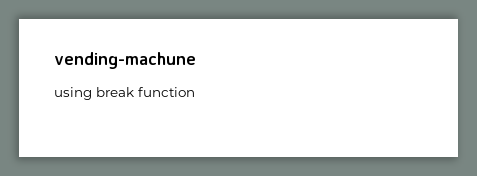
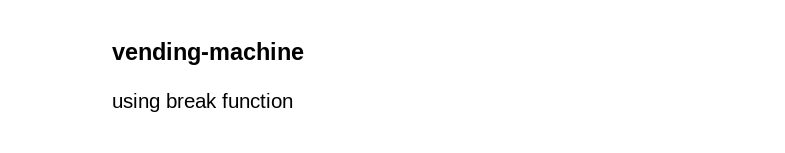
[54,52,196,69] vending-machune -> [112,42,304,65] vending-machine

